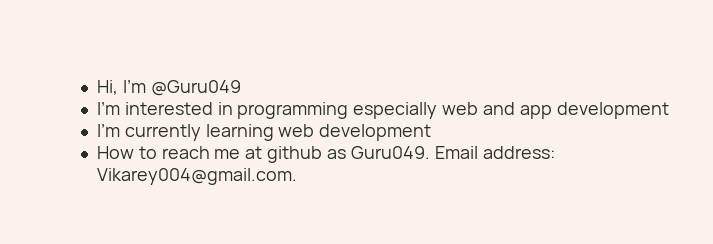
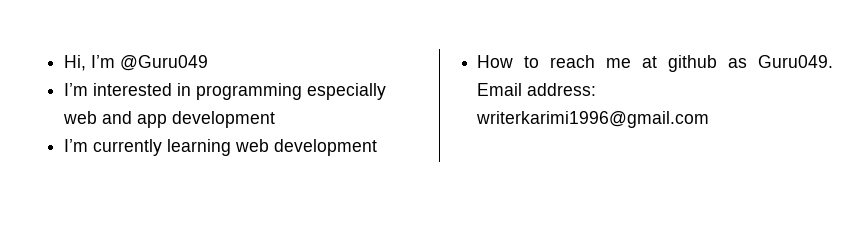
[96,168,297,185] Vikarey004@gmail.com. -> [476,111,710,128] writerkarimi1996@gmail.com

